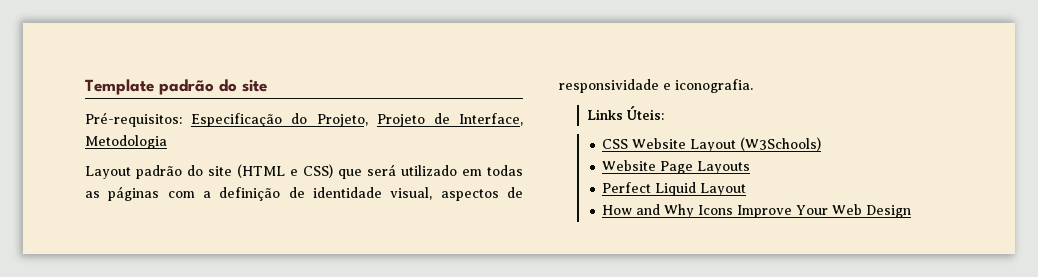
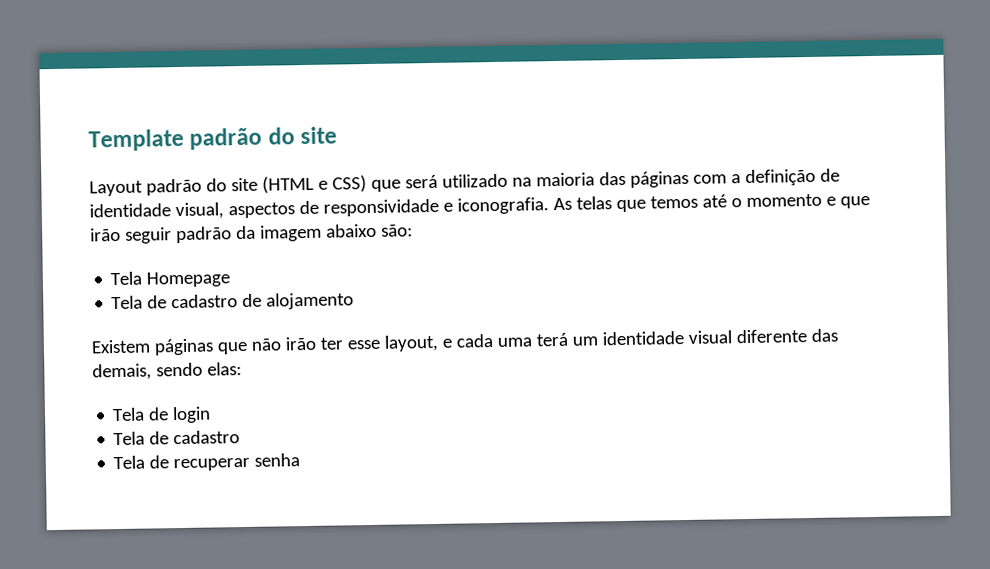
[85,112,523,127] [85,135,167,149] // Pré-requisitos: Especificação do Projeto, Projeto de Interface, Metodologia -> (338, 135) none
[462,165,523,176] [85,191,100,198] em todas as -> [511,171,626,187] na maioria das
[586,106,664,120] [602,137,822,152] [602,160,751,174] [602,182,747,196] [602,204,912,218] // Links Úteis: // CSS Website Layout (W3Schools) // Website Page Layouts // Perfect Liquid Layout // How and Why Icons Improve Your Web Design -> [552,193,870,213] [90,223,413,244] [110,271,231,288] [111,292,355,310] [91,328,838,356] [92,362,242,381] [112,406,212,424] [113,430,241,446] [113,453,301,472] As telas que temos até o momento e que irão seguir padrão da imagem abaixo são: // Tela Homepage // Tela de cadastro de alojamento // Existem páginas que não irão ter esse layout, e cada uma terá um identidade visual diferente das demais, sendo elas: // Tela de login // Tela de cadastro // Tela de recuperar senha

